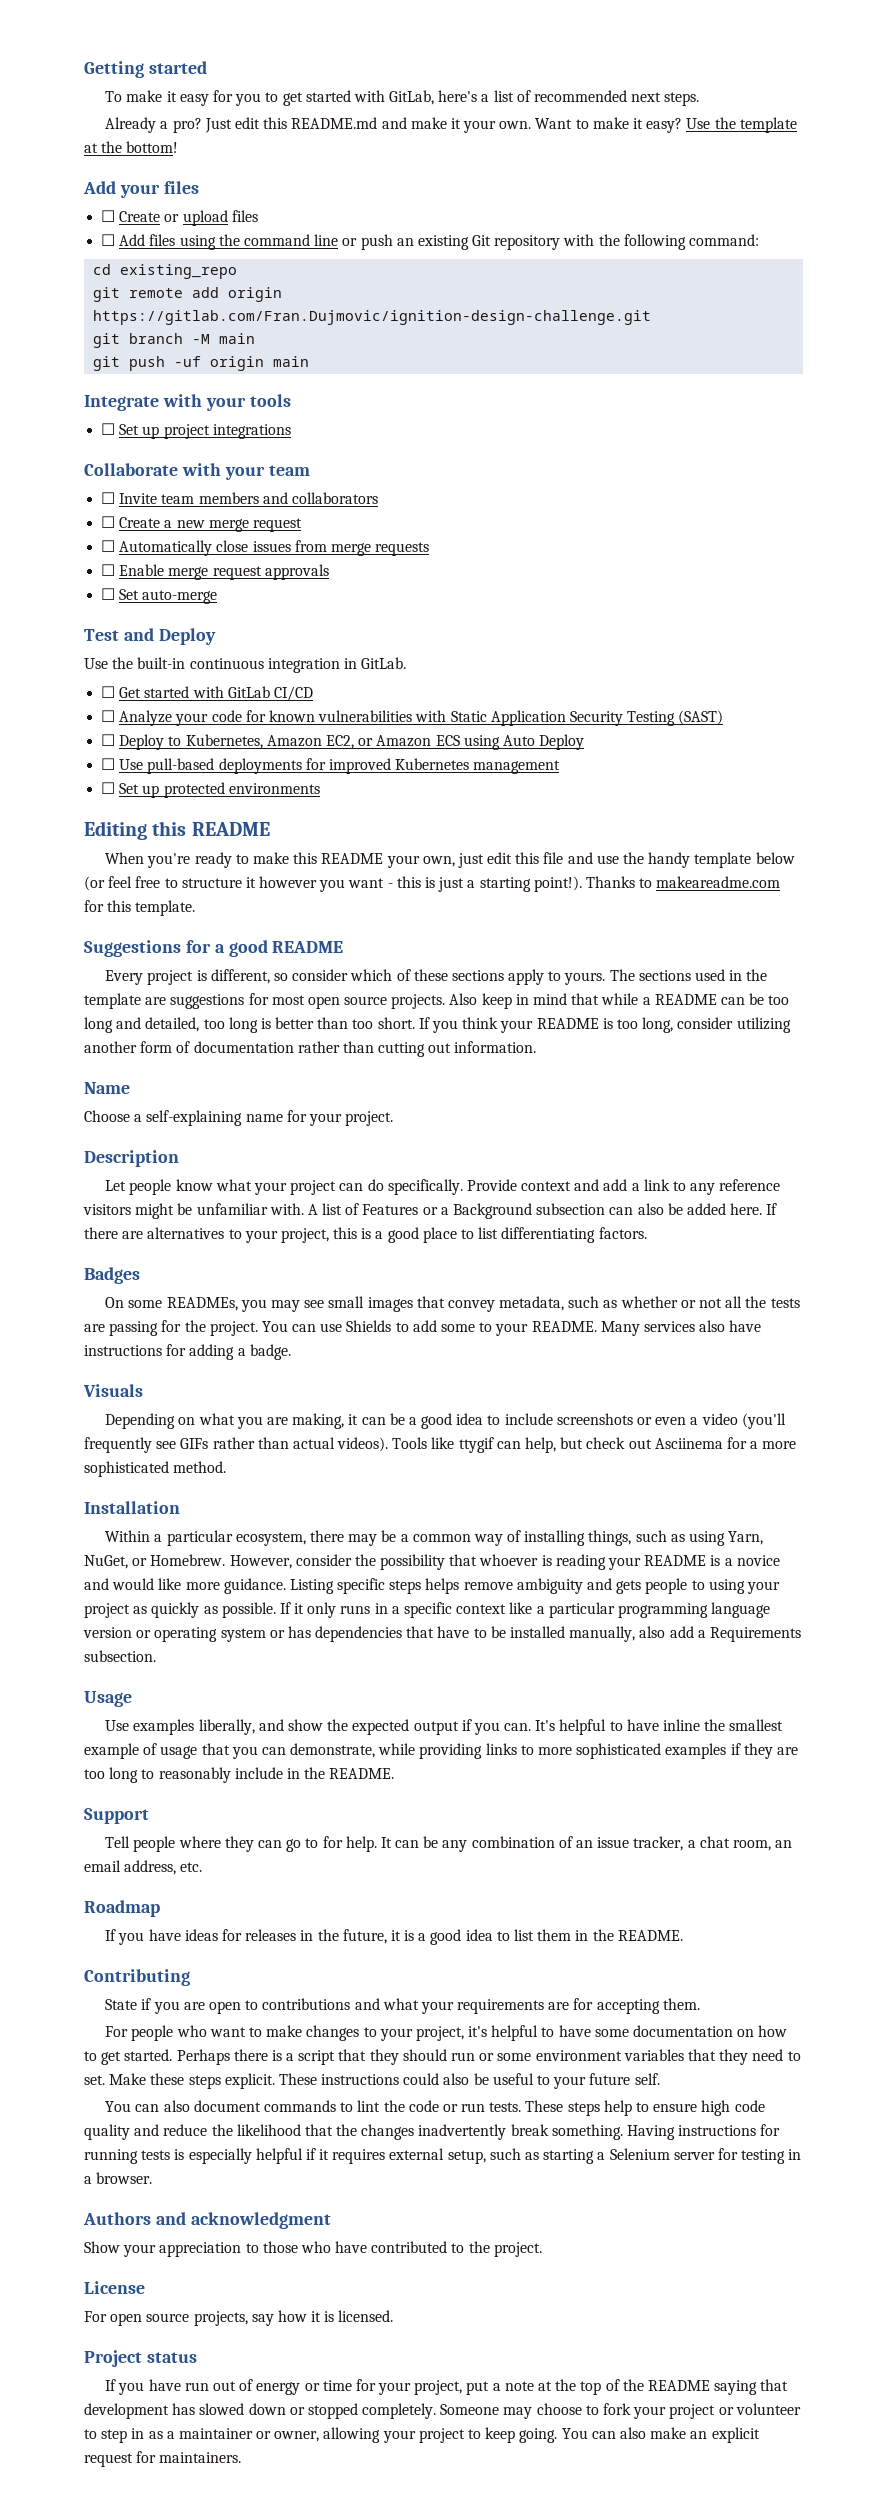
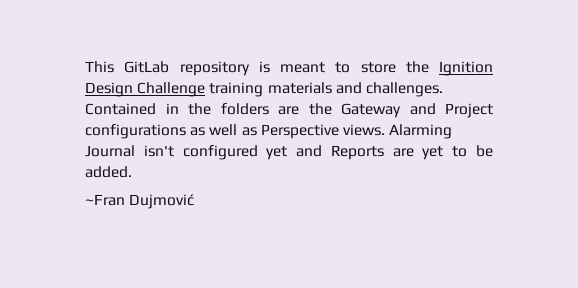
[84,61,207,78] [105,90,700,106] [105,117,797,133] [84,141,179,153] [83,181,199,198] [101,210,258,226] [101,234,760,250] [93,264,238,279] [93,287,283,302] [93,310,652,325] [93,333,256,348] [93,356,310,371] [84,394,291,411] [101,423,291,439] [84,463,310,480] [101,492,378,504] [101,516,302,532] [101,540,430,556] [101,564,329,580] [101,588,218,604] [84,628,216,645] [84,657,407,673] [101,686,313,701] [101,710,724,726] [101,734,585,750] [101,758,561,774] [101,782,320,798] [84,821,270,840] [105,852,795,868] [84,876,781,892] [84,900,196,916] [84,940,344,957] [105,969,768,985] [84,993,790,1009] [84,1017,791,1033] [84,1041,537,1057] [84,1082,130,1094] [84,1110,394,1126] [84,1150,179,1167] [105,1179,781,1195] [83,1203,778,1219] [84,1227,647,1243] [84,1267,140,1284] [105,1296,800,1312] [84,1320,762,1336] [84,1344,291,1360] [83,1384,143,1397] [105,1413,786,1429] [84,1437,797,1453] [84,1461,227,1477] [84,1501,180,1514] [105,1530,764,1546] [84,1554,780,1570] [84,1578,780,1594] [84,1602,771,1618] [83,1626,801,1642] [84,1650,156,1662] [84,1691,132,1707] [105,1719,784,1735] [84,1743,798,1759] [84,1767,395,1783] [84,1808,149,1824] [105,1836,793,1852] [84,1860,203,1875] [84,1900,160,1917] [105,1929,683,1945] [84,1969,190,1986] [105,1998,700,2014] [105,2025,788,2041] [84,2049,801,2065] [84,2073,660,2089] [105,2100,765,2116] [84,2124,781,2140] [84,2148,802,2164] [84,2172,153,2184] [83,2212,331,2229] [84,2241,542,2257] [84,2281,145,2294] [84,2310,394,2326] [84,2350,197,2367] [105,2379,789,2395] [84,2403,801,2419] [84,2427,760,2443] [84,2451,242,2467] Getting started // To make it easy for you to get started with GitLab, here's a list of recommended next steps. // Already a pro? Just edit this README.md and make it your own. Want to make it easy? Use the template at the bottom! // Add your files // ☐ Create or upload files // ☐ Add files using the command line or push an existing Git repository with the following command: // cd existing_repo // git remote add origin https://gitlab.com/Fran.Dujmovic/ignition-design-challenge.git // git branch -M main // git push -uf origin main // Integrate with your tools // ☐ Set up project integrations // Collaborate with your team // ☐ Invite team members and collaborators // ☐ Create a new merge request // ☐ Automatically close issues from merge requests // ☐ Enable merge request approvals // ☐ Set auto-merge // Test and Deploy // Use the built-in continuous integration in GitLab. // ☐ Get started with GitLab CI/CD // ☐ Analyze your code for known vulnerabilities with Static Application Security Testing (SAST) // ☐ Deploy to Kubernetes, Amazon EC2, or Amazon ECS using Auto Deploy // ☐ Use pull-based deployments for improved Kubernetes management // ☐ Set up protected environments // Editing this README // When you're ready to make this README your own, just edit this file and use the handy template below (or feel free to structure it however you want - this is just a starting point!). Thanks to makeareadme.com for this template. // Suggestions for a good README // Every project is different, so consider which of these sections apply to yours. The sections used in the template are suggestions for most open source projects. Also keep in mind that while a README can be too long and detailed, too long is better than too short. If you think your README is too long, consider utilizing another form of documentation rather than cutting out information. // Name // Choose a self-explaining name for your project. // Description // Let people know what your project can do specifically. Provide context and add a link to any reference visitors might be unfamiliar with. A list of Features or a Background subsection can also be added here. If there are alternatives to your project, this is a good place to list differentiating factors. // Badges // On some READMEs, you may see small images that convey metadata, such as whether or not all the tests are passing for the project. You can use Shields to add some to your README. Many services also have instructions for adding a badge. // Visuals // Depending on what you are making, it can be a good idea to include screenshots or even a video (you'll frequently see GIFs rather than actual videos). Tools like ttygif can help, but check out Asciinema for a more sophisticated method. // Installation // Within a particular ecosystem, there may be a common way of installing things, such as using Yarn, NuGet, or Homebrew. However, consider the possibility that whoever is reading your README is a novice and would like more guidance. Listing specific steps helps remove ambiguity and gets people to using your project as quickly as possible. If it only runs in a specific context like a particular programming language version or operating system or has dependencies that have to be installed manually, also add a Requirements subsection. // Usage // Use examples liberally, and show the expected output if you can. It's helpful to have inline the smallest example of usage that you can demonstrate, while providing links to more sophisticated examples if they are too long to reasonably include in the README. // Support // Tell people where they can go to for help. It can be any combination of an issue tracker, a chat room, an email address, etc. // Roadmap // If you have ideas for releases in the future, it is a good idea to list them in the README. // Contributing // State if you are open to contributions and what your requirements are for accepting them. // For people who want to make changes to your project, it's helpful to have some documentation on how to get started. Perhaps there is a script that they should run or some environment variables that they need to set. Make these steps explicit. These instructions could also be useful to your future self. // You can also document commands to lint the code or run tests. These steps help to ensure high code quality and reduce the likelihood that the changes inadvertently break something. Having instructions for running tests is especially helpful if it requires external setup, such as starting a Selenium server for testing in a browser. // Authors and acknowledgment // Show your appreciation to those who have contributed to the project. // License // For open source projects, say how it is licensed. // Project status // If you have run out of energy or time for your project, put a note at the top of the README saying that development has slowed down or stopped completely. Someone may choose to fork your project or volunteer to step in as a maintainer or owner, allowing your project to keep going. You can also make an explicit request for maintainers. -> [85,61,493,76] [85,82,443,97] [85,103,493,118] [85,124,453,139] [85,145,493,160] [85,166,132,178] [85,194,195,209] This GitLab repository is meant to store the Ignition Design Challenge training materials and challenges. Contained in the folders are the Gateway and Project configurations as well as Perspective views. Alarming Journal isn't configured yet and Reports are yet to be added. // ~Fran Dujmović

